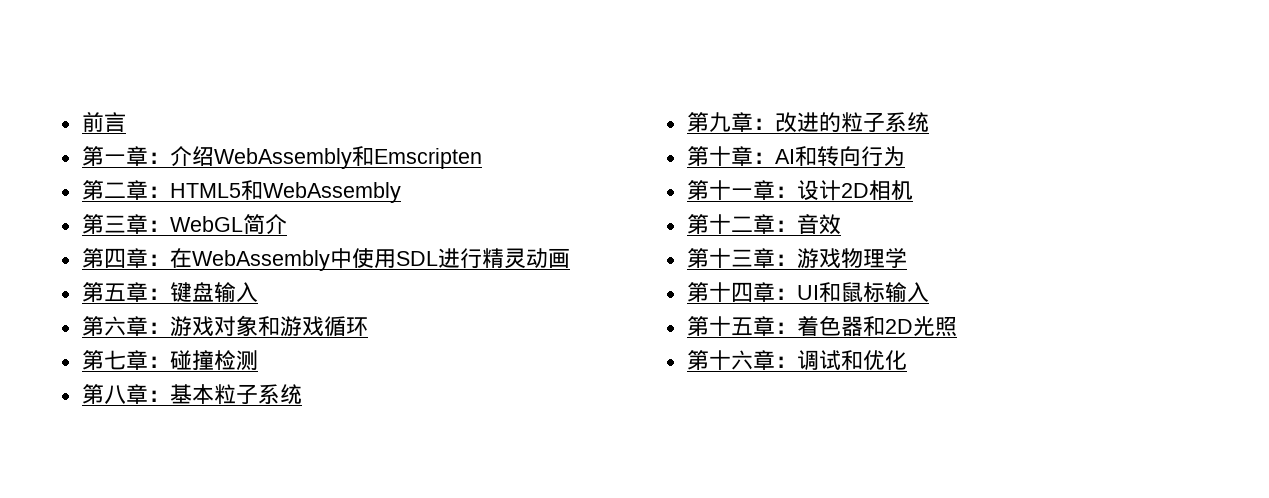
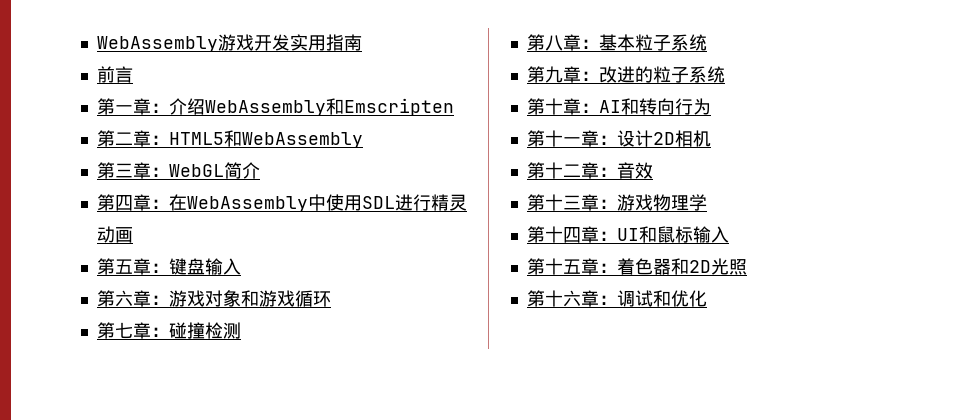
(81, 121) none -> [96,34,362,52] WebAssembly游戏开发实用指南 //

